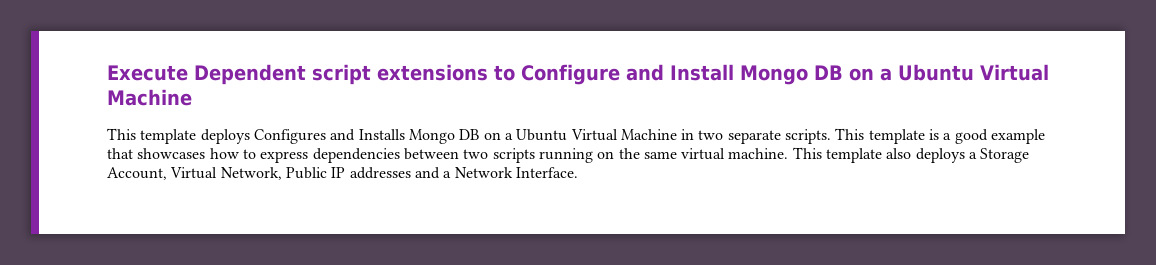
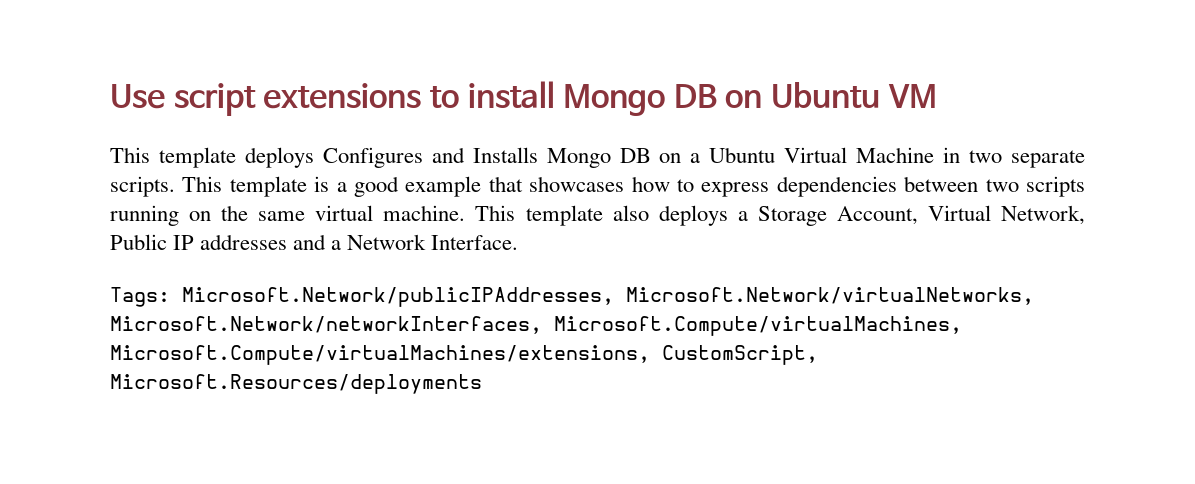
[107,64,306,85] Execute Dependent -> [110,84,165,109] Use
[521,64,1049,85] [107,89,192,106] Configure and Install Mongo DB on a Ubuntu Virtual Machine -> [467,81,937,116] install Mongo DB on Ubuntu VM
(578, 172) none -> [110,287,1034,307] [110,316,962,336] [110,345,818,365] [110,374,482,394] // Tags: Microsoft.Network/publicIPAddresses, Microsoft.Network/virtualNetworks, Microsoft.Network/networkInterfaces, Microsoft.Compute/virtualMachines, Microsoft.Compute/virtualMachines/extensions, CustomScript, Microsoft.Resources/deployments

